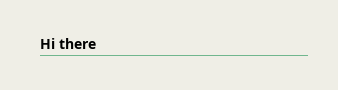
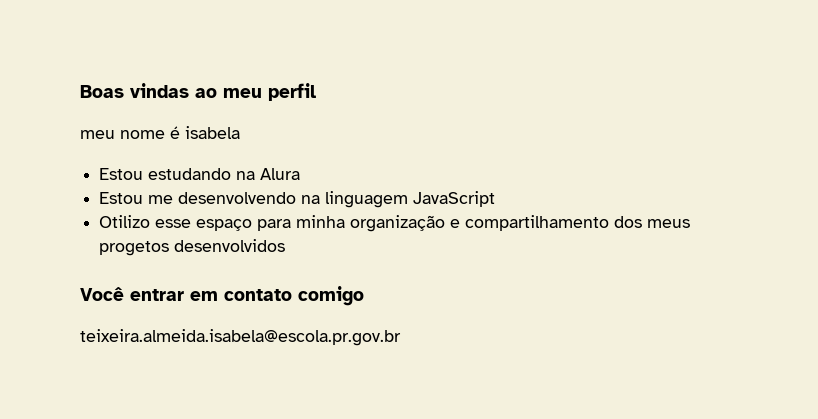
[40,38,96,49] Hi there -> [80,83,316,101] [80,126,240,139] [99,168,301,180] [99,191,496,208] [99,215,691,232] [99,239,286,256] [80,286,364,306] [80,329,401,346] Boas vindas ao meu perfil // meu nome é isabela // Estou estudando na Alura // Estou me desenvolvendo na linguagem JavaScript // Otilizo esse espaço para minha organização e compartilhamento dos meus progetos desenvolvidos // Você entrar em contato comigo // teixeira.almeida.isabela@escola.pr.gov.br

